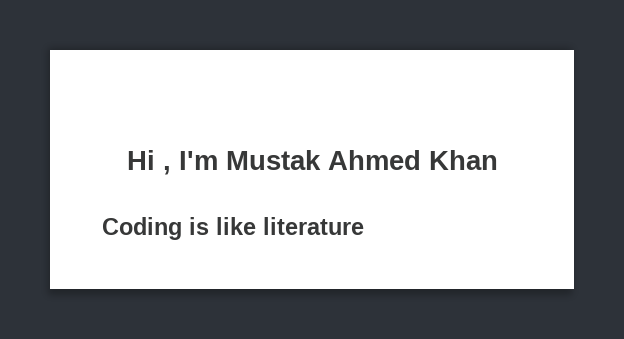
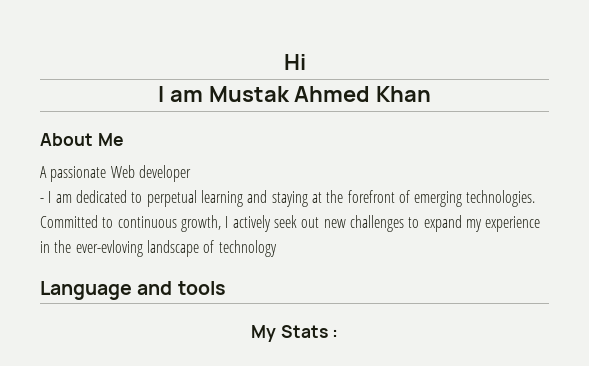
[162,151,218,175] , I'm -> [157,86,203,102] // I am
[102,217,364,240] Coding is like literature -> [40,133,124,146] [40,165,191,182] [40,190,536,207] [40,215,541,232] [40,240,277,257] [40,281,226,300] [250,325,339,342] About Me // A passionate Web developer // - I am dedicated to perpetual learning and staying at the forefront of emerging technologies. Committed to continuous growth, I actively seek out new challenges to expand my experience in the ever-evloving landscape of technology // Language and tools // My Stats :

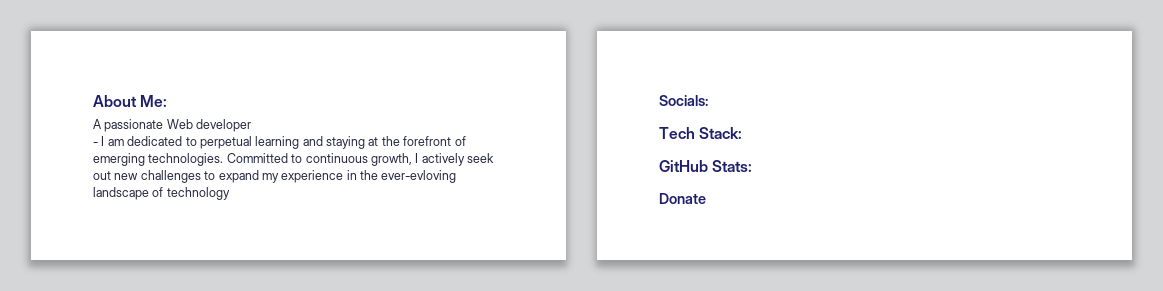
[283,54,306,70] [157,86,432,102] [40,133,124,146] Hi // I am Mustak Ahmed Khan // About Me -> [93,95,168,107] About Me:
[40,281,226,300] [250,325,339,342] Language and tools // My Stats : -> [659,95,708,106] [659,127,743,139] [659,160,753,172] [659,193,706,204] Socials: // Tech Stack: // GitHub Stats: // Donate

